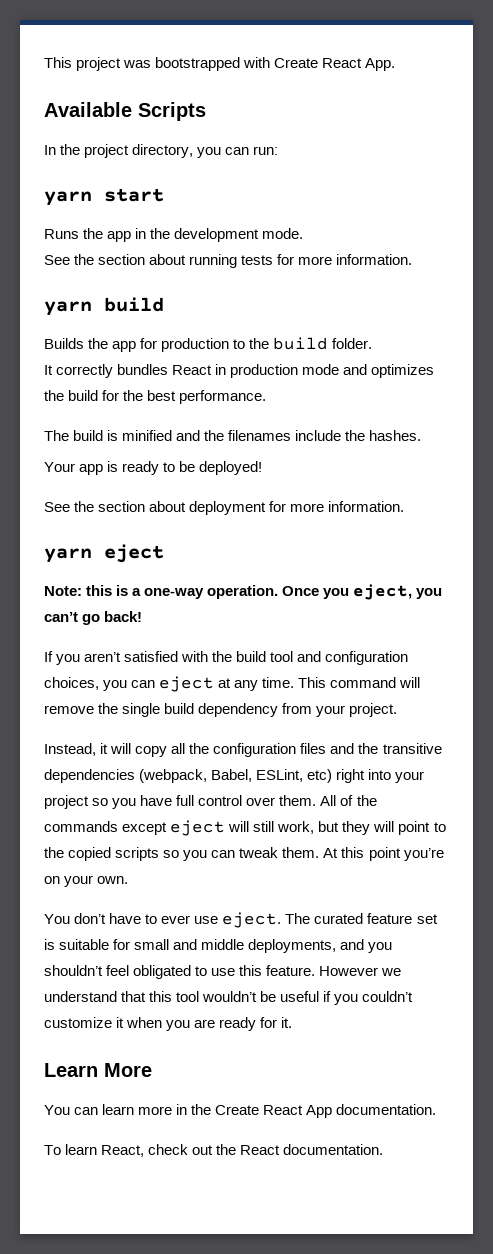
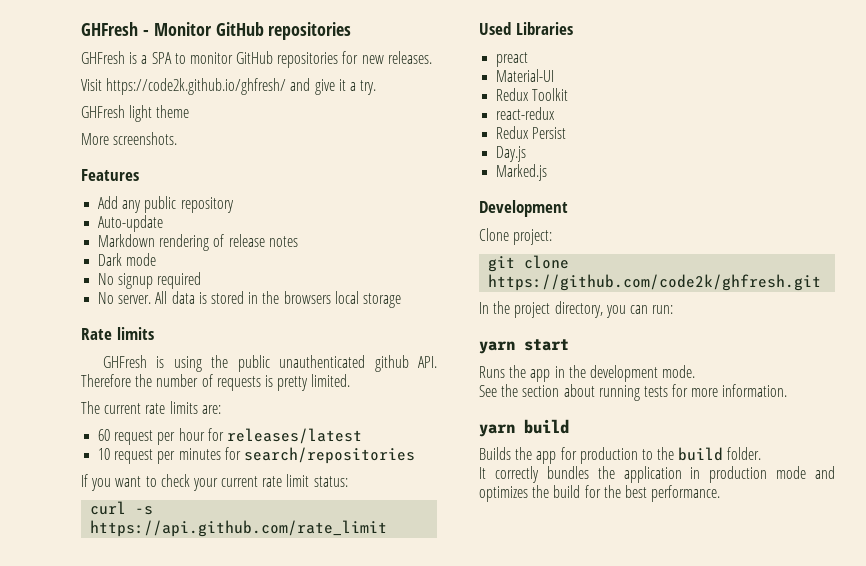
[44,57,396,71] [44,102,206,121] This project was bootstrapped with Create React App. // Available Scripts -> [81,22,352,40] [81,51,432,68] [81,78,377,95] [81,105,190,122] [81,132,178,145] [81,169,139,181] [98,196,234,213] [98,215,164,232] [98,234,298,251] [98,253,157,266] [98,272,202,289] [98,291,401,308] [81,327,154,340] [102,355,437,372] [81,374,351,391] [81,401,221,414] [98,428,362,445] [98,447,415,464] [81,474,348,491] [90,501,154,515] [90,520,388,537] [479,22,573,35] [496,52,529,67] [496,69,555,82] [496,88,569,101] [496,107,556,120] [496,126,567,139] [496,146,527,162] [496,164,548,181] [479,200,568,217] [479,228,553,245] [488,255,570,272] [488,274,822,291] GHFresh - Monitor GitHub repositories // GHFresh is a SPA to monitor GitHub repositories for new releases. // Visit https://code2k.github.io/ghfresh/ and give it a try. // GHFresh light theme // More screenshots. // Features // Add any public repository // Auto-update // Markdown rendering of release notes // Dark mode // No signup required // No server. All data is stored in the browsers local storage // Rate limits // GHFresh is using the public unauthenticated github API. Therefore the number of requests is pretty limited. // The current rate limits are: // 60 request per hour for releases/latest // 10 request per minutes for search/repositories // If you want to check your current rate limit status: // curl -s https://api.github.com/rate_limit // Used Libraries // preact // Material-UI // Redux Toolkit // react-redux // Redux Persist // Day.js // Marked.js // Development // Clone project: // git clone https://github.com/code2k/ghfresh.git
[172,365,213,375] React -> [597,466,682,483] the application
[44,430,422,441] [44,461,263,475] [44,501,405,515] [44,544,164,563] [44,584,443,600] [44,611,143,625] [44,651,409,665] [44,676,421,692] [44,703,398,717] [44,743,442,757] [44,769,425,783] [44,795,377,809] [44,820,446,836] [44,847,444,861] [44,875,129,887] [44,912,438,928] [44,939,393,953] [44,965,402,979] [44,991,414,1005] [44,1017,293,1031] [44,1063,152,1077] [44,1104,437,1118] [44,1144,384,1157] // The build is minified and the filenames include the hashes. // Your app is ready to be deployed! // See the section about deployment for more information. // yarn eject // Note: this is a one-way operation. Once you eject, you can’t go back! // If you aren’t satisfied with the build tool and configuration choices, you can eject at any time. This command will remove the single build dependency from your project. // Instead, it will copy all the configuration files and the transitive dependencies (webpack, Babel, ESLint, etc) right into your project so you have full control over them. All of the commands except eject will still work, but they will point to the copied scripts so you can tweak them. At this point you’re on your own. // You don’t have to ever use eject. The curated feature set is suitable for small and middle deployments, and you shouldn’t feel obligated to use this feature. However we understand that this tool wouldn’t be useful if you couldn’t customize it when you are ready for it. // Learn More // You can learn more in the Create React App documentation. // To learn React, check out the React documentation. -> (721, 493) none

